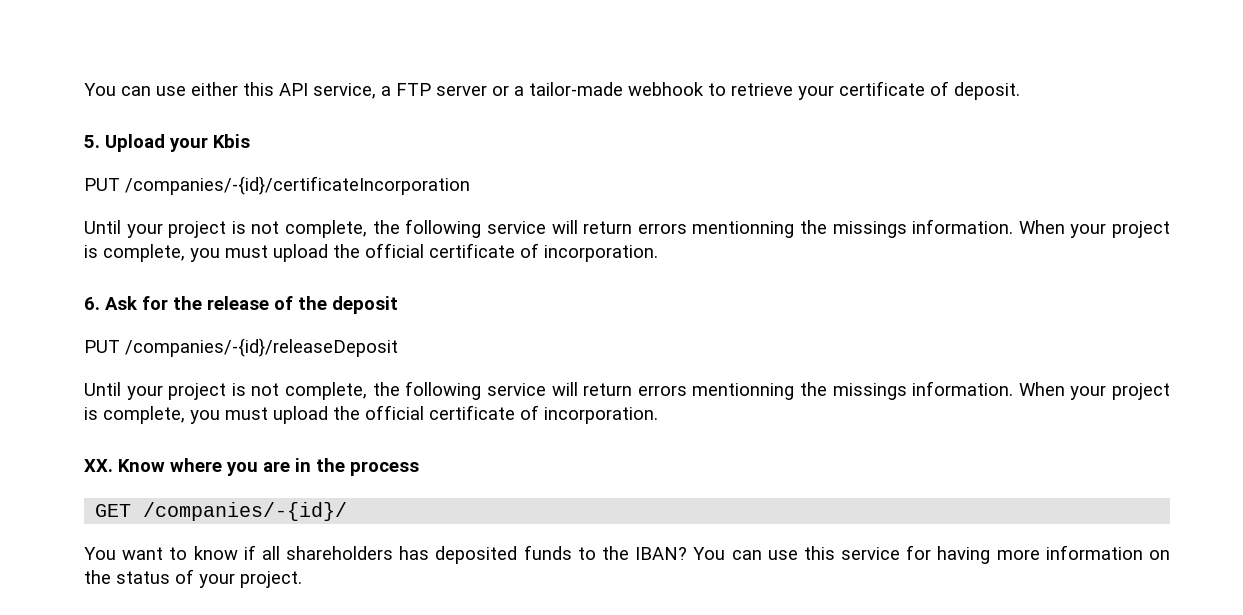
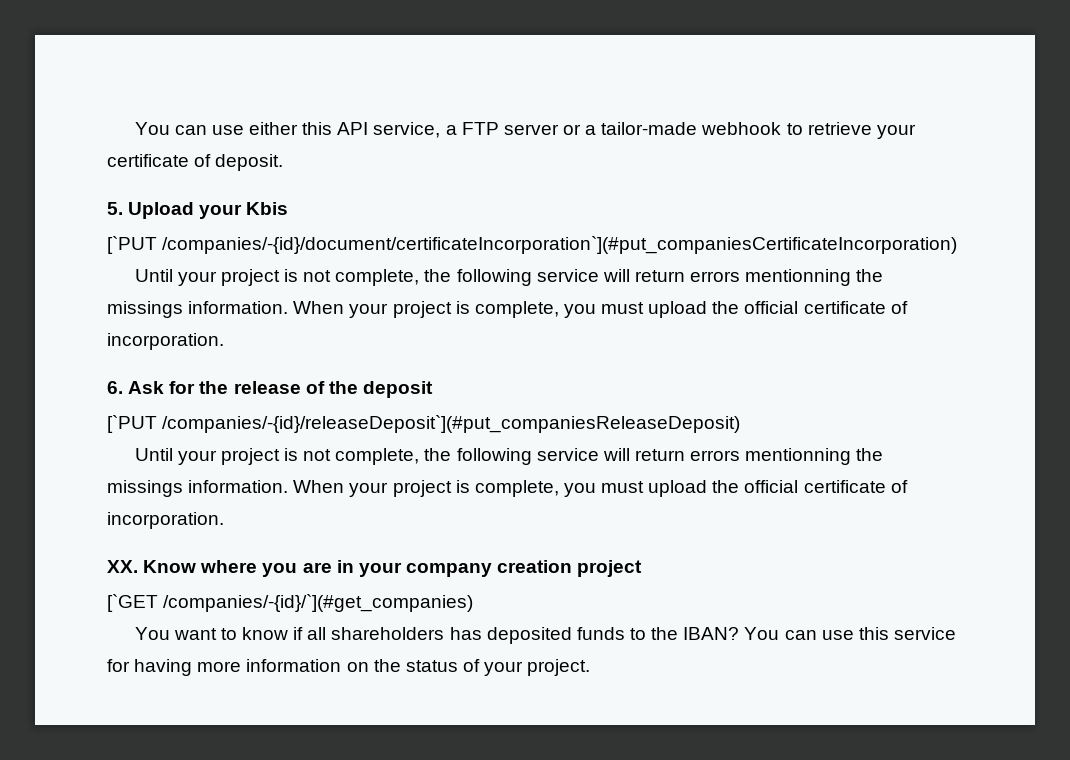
[84,176,470,195] PUT /companies/-{id}/certificateIncorporation -> [107,236,958,254] [`PUT /companies/-{id}/document/certificateIncorporation`](#put_companiesCertificateIncorporation)
[84,338,398,357] PUT /companies/-{id}/releaseDeposit -> [107,415,741,433] [`PUT /companies/-{id}/releaseDeposit`](#put_companiesReleaseDeposit)
[316,458,419,476] [95,502,348,521] the process // GET /companies/-{id}/ -> [358,560,643,577] [107,594,474,612] your company creation project // [`GET /companies/-{id}/`](#get_companies)

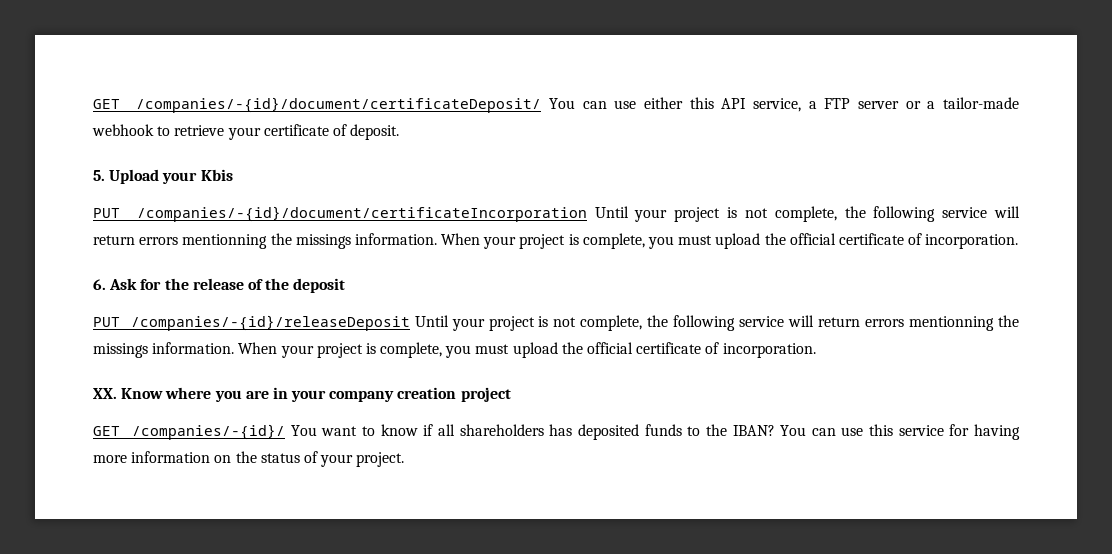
(134, 128) none -> [93,97,542,113] GET /companies/-{id}/document/certificateDeposit/
[107,236,958,254] [`PUT /companies/-{id}/document/certificateIncorporation`](#put_companiesCertificateIncorporation) // -> [93,206,587,222] PUT /companies/-{id}/document/certificateIncorporation
[107,415,741,433] [`PUT /companies/-{id}/releaseDeposit`](#put_companiesReleaseDeposit) // -> [93,315,410,331] PUT /companies/-{id}/releaseDeposit
[107,594,474,612] [`GET /companies/-{id}/`](#get_companies) // -> [93,424,286,440] GET /companies/-{id}/

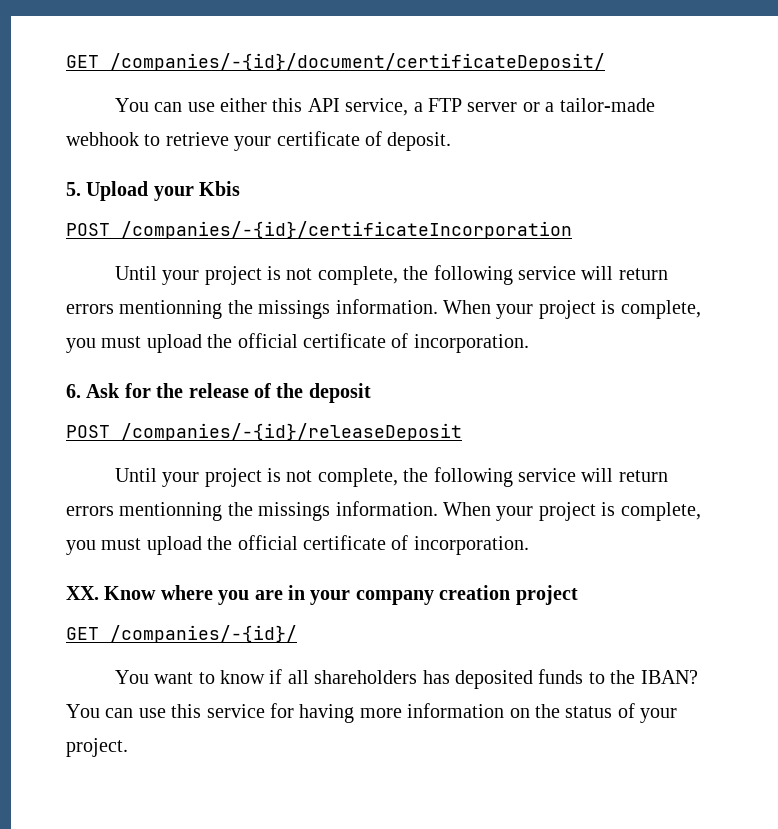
(542, 105) none -> (605, 62) //
[93,206,587,222] PUT /companies/-{id}/document/certificateIncorporation -> [66,221,572,239] POST /companies/-{id}/certificateIncorporation //
[93,317,120,327] PUT -> [66,425,110,438] POST
(410, 323) none -> (462, 432) //
(286, 432) none -> (297, 634) //

